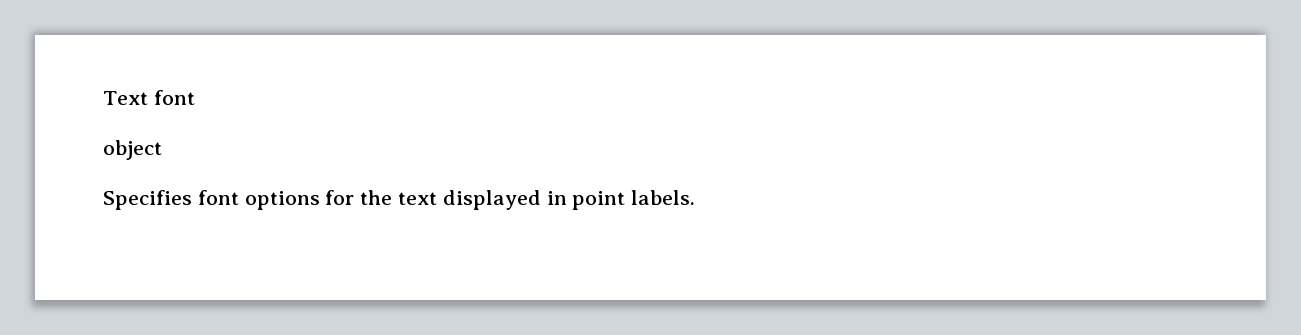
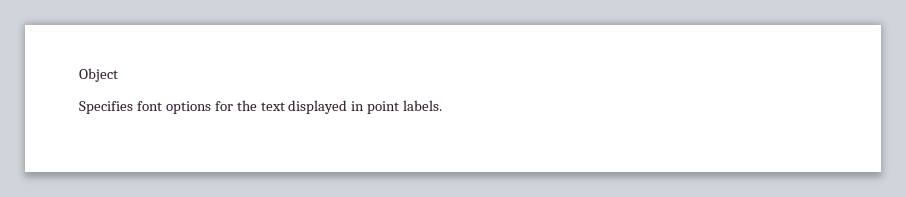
[103,90,195,105] [103,140,162,160] Text font // object -> [79,68,118,82] Object

